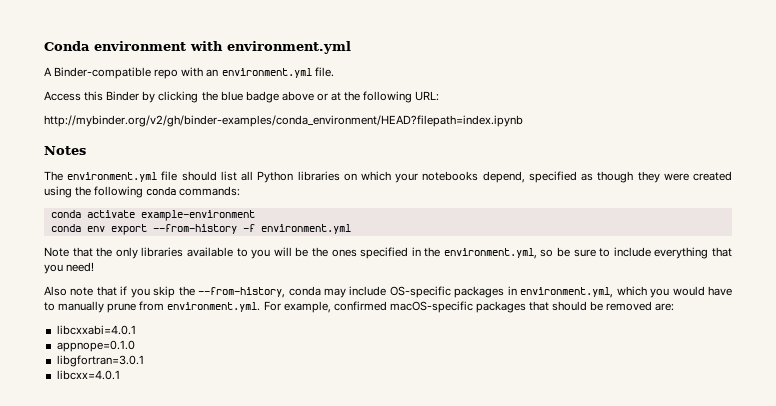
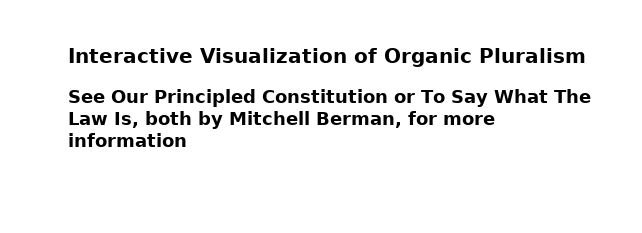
[44,41,351,54] [44,67,334,79] [44,91,440,103] [44,115,523,127] [44,146,86,155] [44,171,732,183] [44,186,241,198] [50,210,255,221] [50,224,351,235] [44,247,732,259] [44,262,95,274] [44,286,733,298] [44,301,675,313] [56,325,136,335] [56,340,135,352] [56,355,144,367] [56,370,120,380] Conda environment with environment.yml // A Binder-compatible repo with an environment.yml file. // Access this Binder by clicking the blue badge above or at the following URL: // http://mybinder.org/v2/gh/binder-examples/conda_environment/HEAD?filepath=index.ipynb // Notes // The environment.yml file should list all Python libraries on which your notebooks depend, specified as though they were created using the following conda commands: // conda activate example-environment // conda env export --from-history -f environment.yml // Note that the only libraries available to you will be the ones specified in the environment.yml, so be sure to include everything that you need! // Also note that if you skip the --from-history, conda may include OS-specific packages in environment.yml, which you would have to manually prune from environment.yml. For example, confirmed macOS-specific packages that should be removed are: // libcxxabi=4.0.1 // appnope=0.1.0 // libgfortran=3.0.1 // libcxx=4.0.1 -> [68,48,586,67] [68,89,591,107] [68,111,495,129] [68,133,187,147] Interactive Visualization of Organic Pluralism // See Our Principled Constitution or To Say What The Law Is, both by Mitchell Berman, for more information

